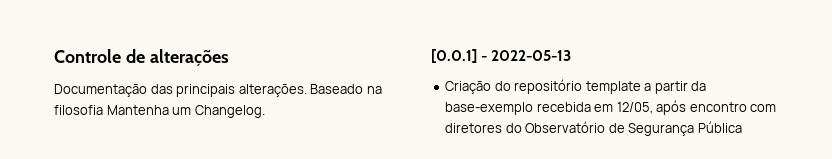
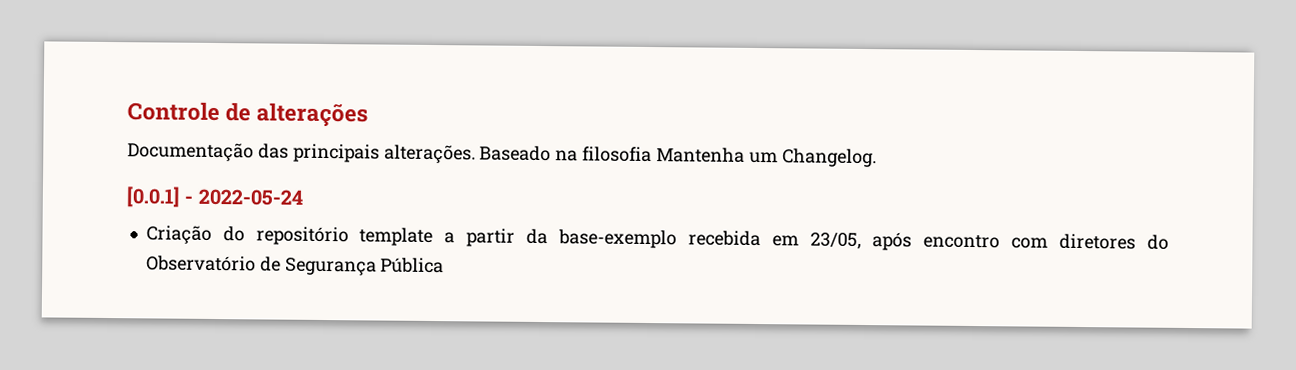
[491,50,572,61] 2022-05-13 -> [197,188,303,206] 2022-05-24
[616,102,653,114] 12/05, -> [809,232,862,249] 23/05,

